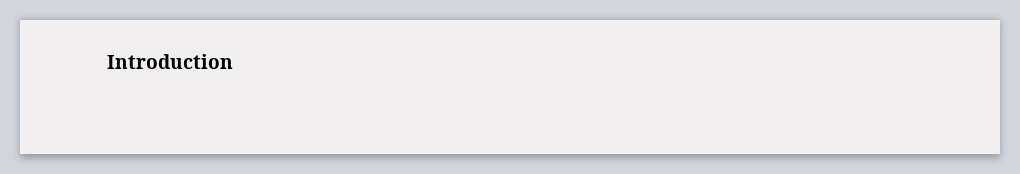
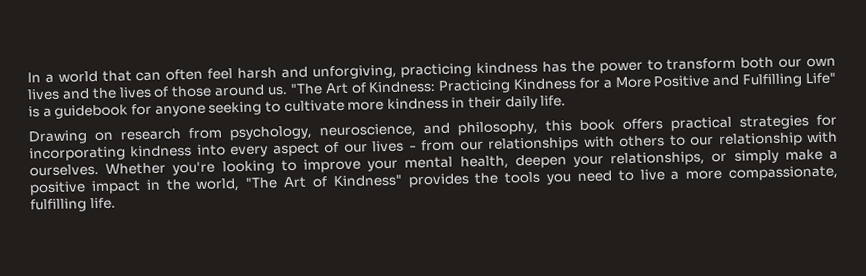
[107,54,233,69] Introduction -> [27,56,837,84] [27,72,837,101] [28,95,567,119] [28,114,837,145] [29,131,839,162] [29,148,839,177] [29,165,839,196] [30,197,116,213] In a world that can often feel harsh and unforgiving, practicing kindness has the power to transform both our own lives and the lives of those around us. "The Art of Kindness: Practicing Kindness for a More Positive and Fulfilling Life" is a guidebook for anyone seeking to cultivate more kindness in their daily life. // Drawing on research from psychology, neuroscience, and philosophy, this book offers practical strategies for incorporating kindness into every aspect of our lives - from our relationships with others to our relationship with ourselves. Whether you're looking to improve your mental health, deepen your relationships, or simply make a positive impact in the world, "The Art of Kindness" provides the tools you need to live a more compassionate, fulfilling life.

